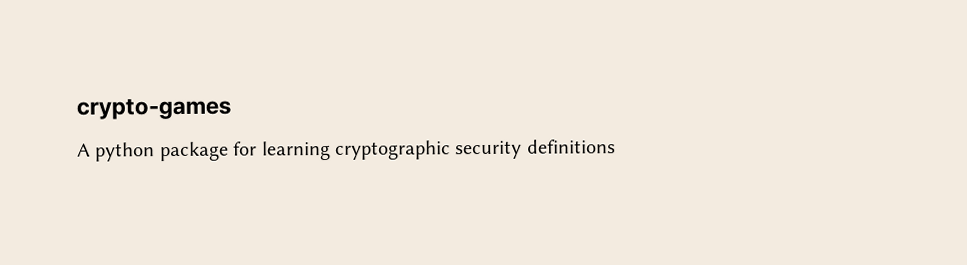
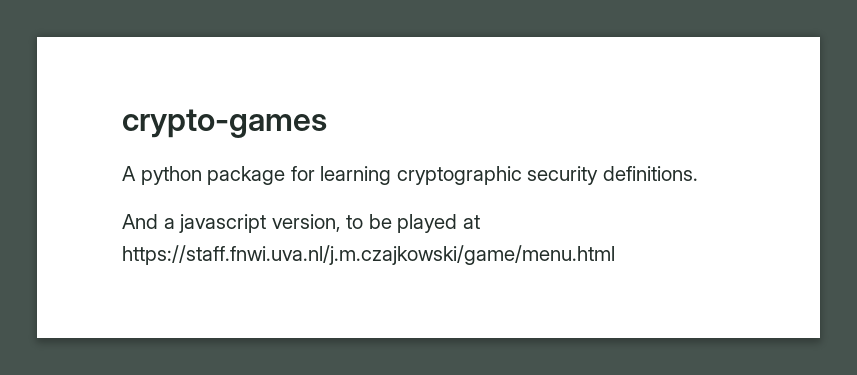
[526,139,616,154] definitions -> [602,166,698,181] [122,214,480,233] [122,245,615,265] definitions. // And a javascript version, to be played at https://staff.fnwi.uva.nl/j.m.czajkowski/game/menu.html

